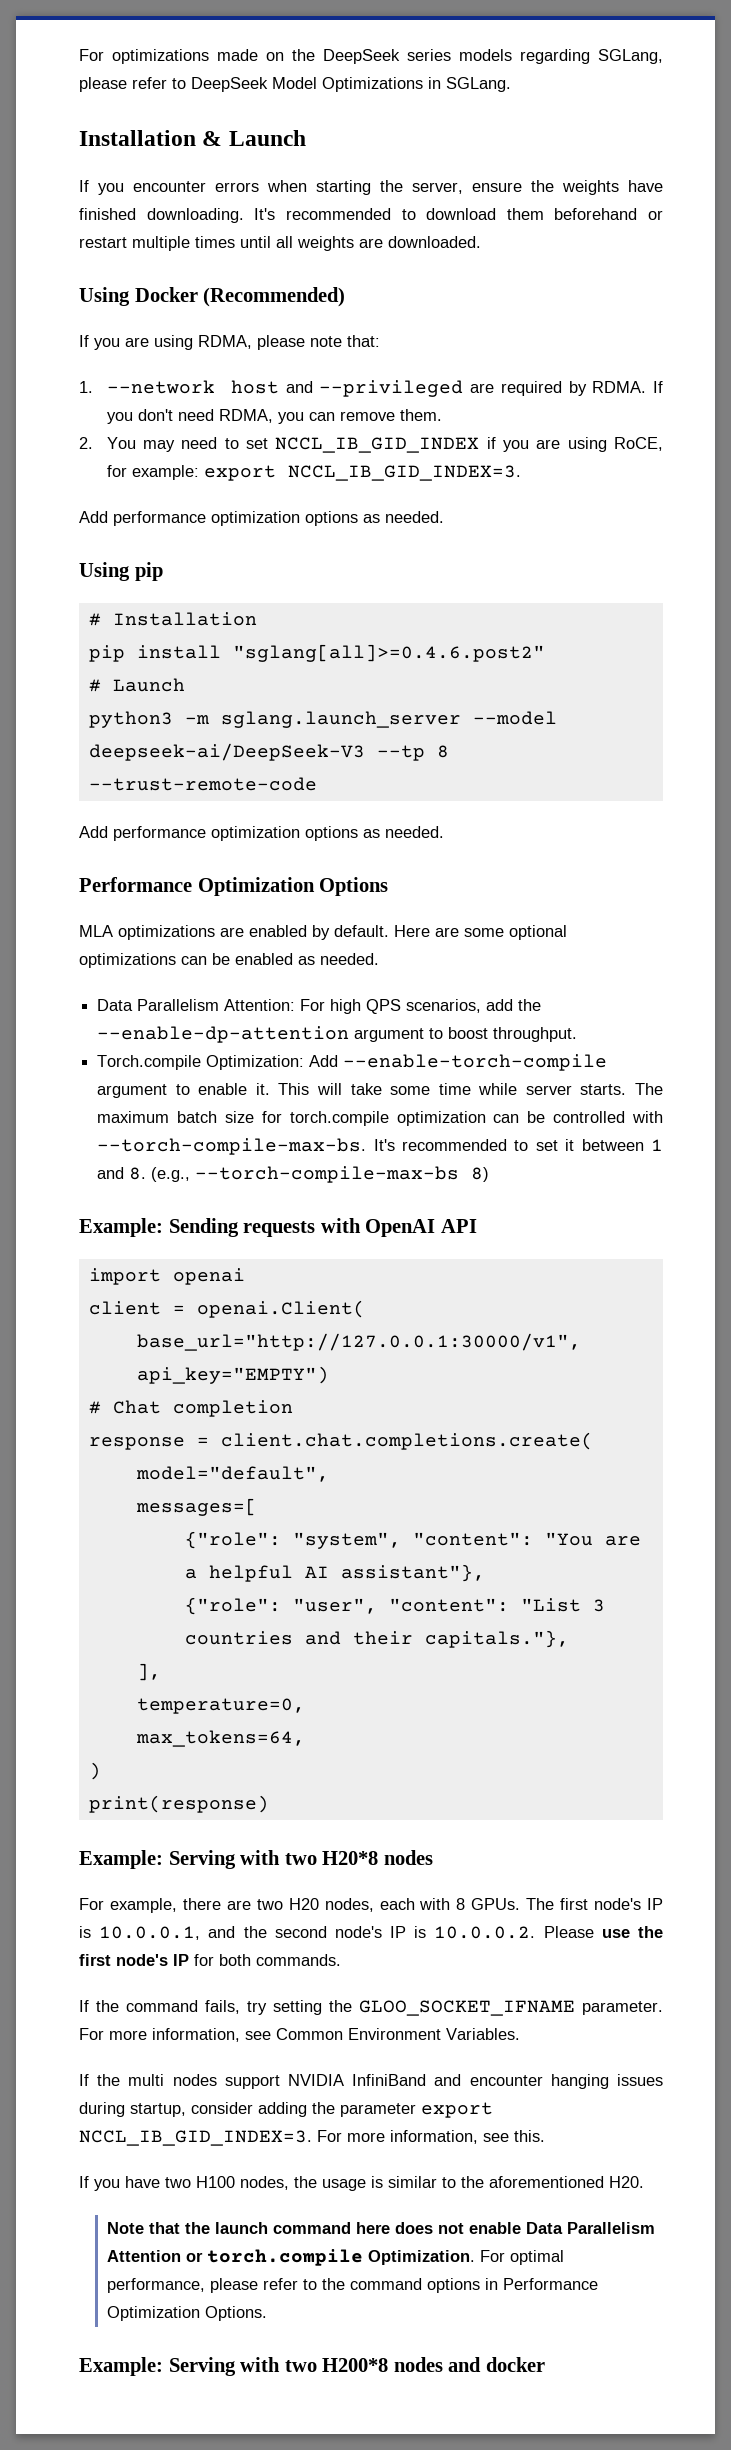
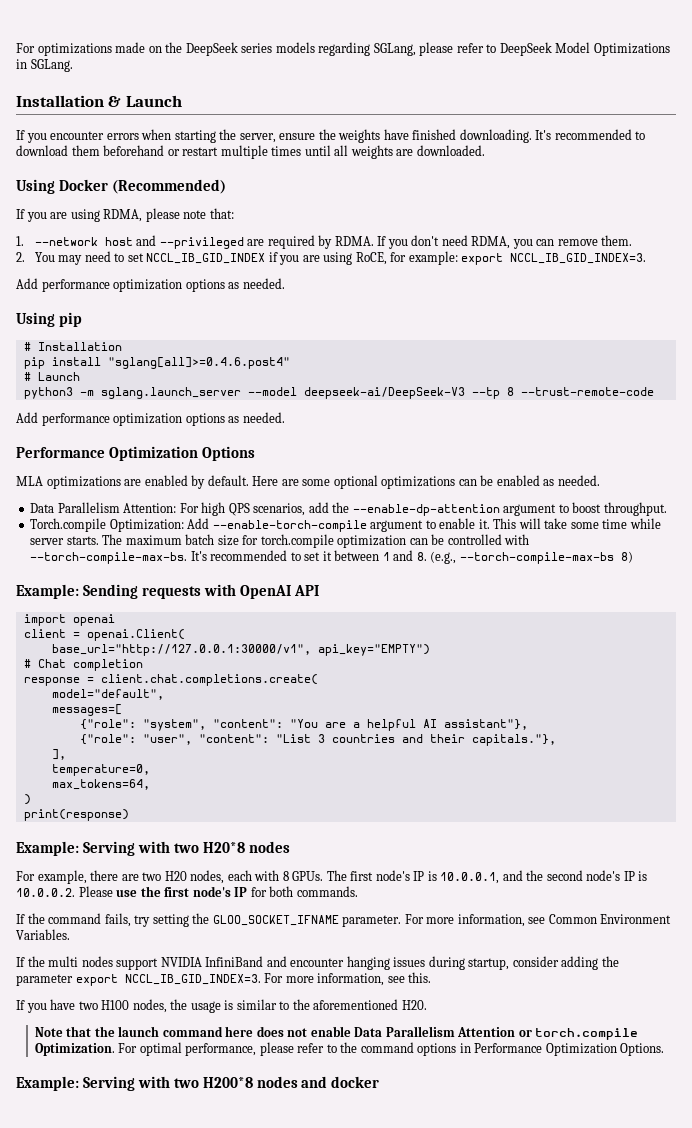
[232,644,545,662] "sglang[all]>=0.4.6.post2" -> [107,357,290,369] "sglang[all]>=0.4.6.post4"

